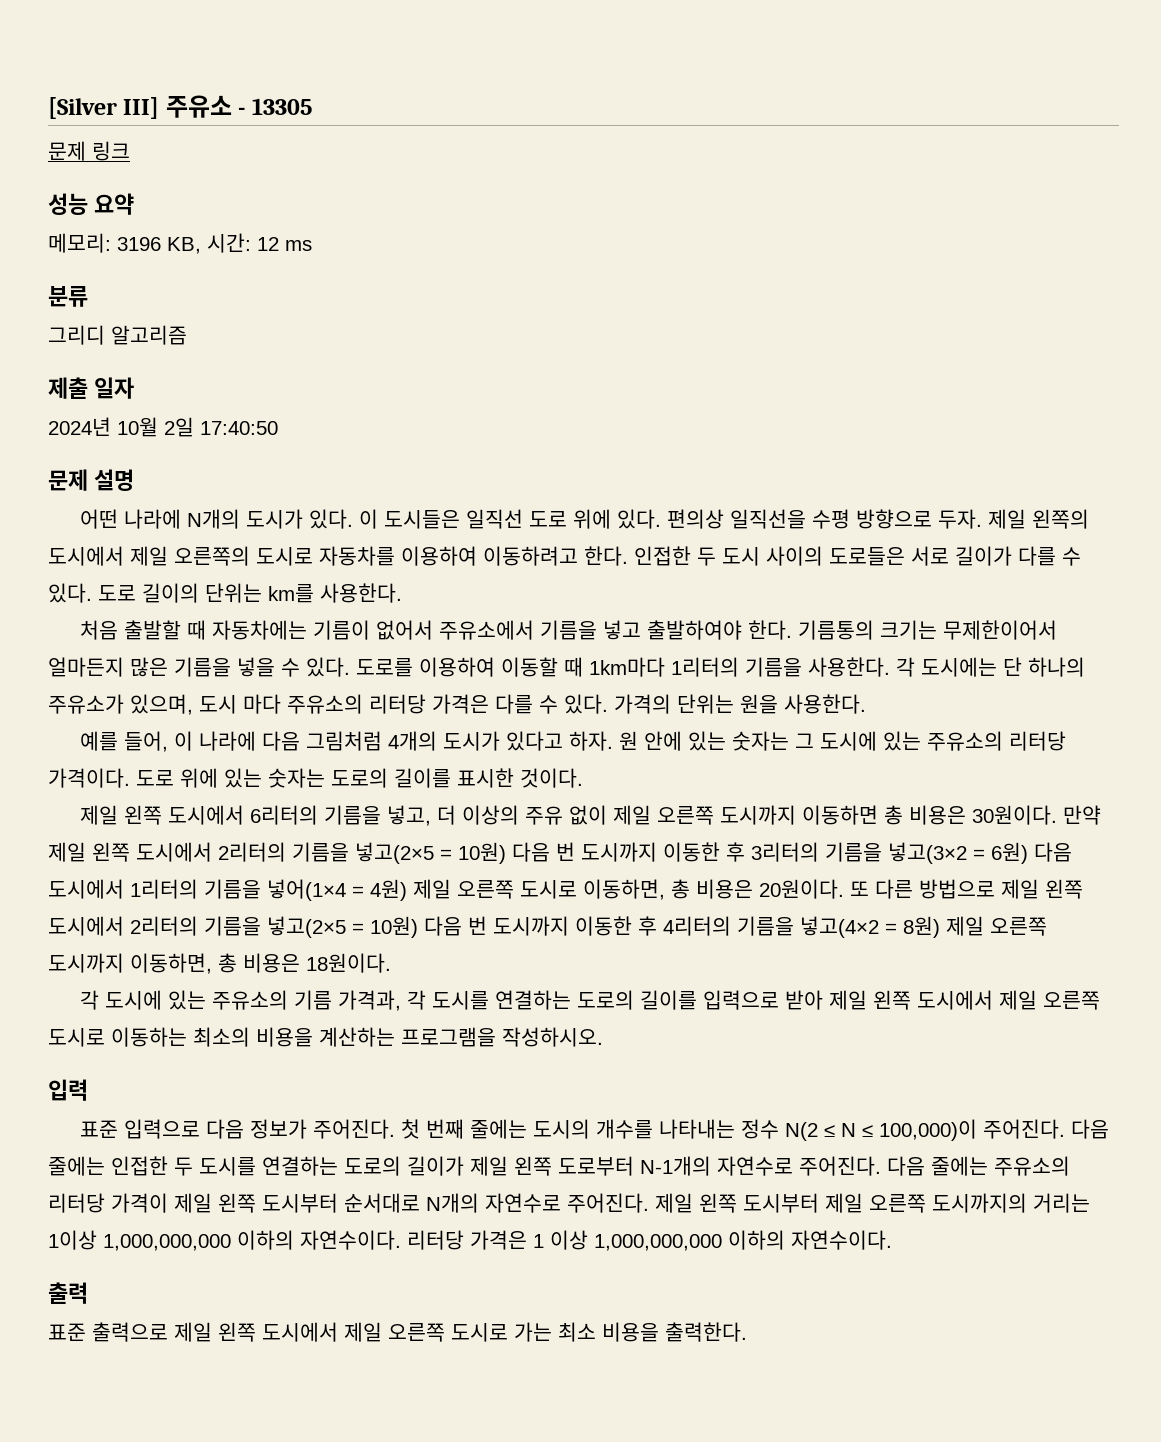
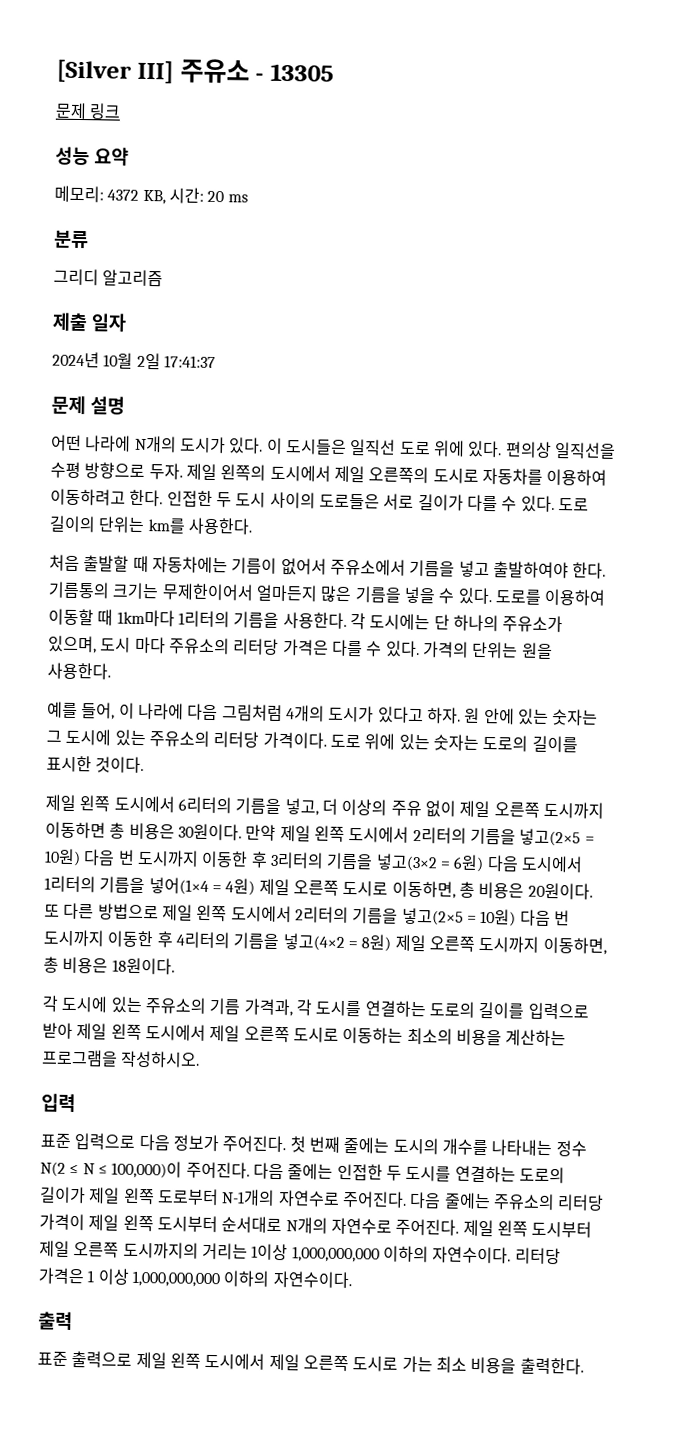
[117,237,161,251] 3196 -> [107,189,140,201] 4372
[257,237,279,251] 12 -> [207,190,225,203] 20
[200,421,278,435] 17:40:50 -> [163,355,216,369] 17:41:37

